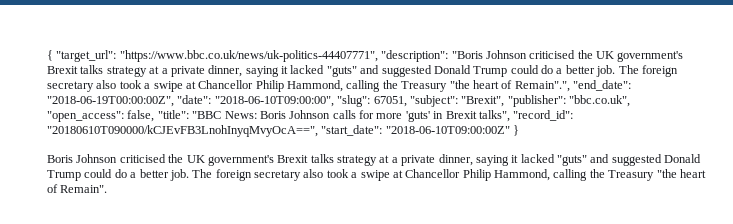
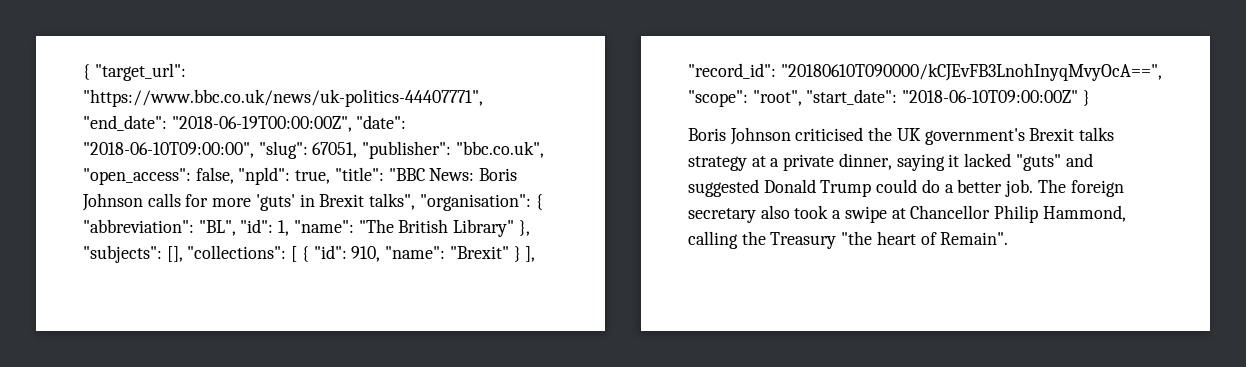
[381,50,684,62] [47,65,678,77] [47,80,570,92] "description": "Boris Johnson criticised the UK government's Brexit talks strategy at a private dinner, saying it lacked "guts" and suggested Donald Trump could do a better job. The foreign secretary also took a swipe at Chancellor Philip Hammond, calling the Treasury "the heart of Remain".", -> (483, 98) none
[409,95,505,107] "subject": "Brexit", -> (358, 150) none
(155, 116) none -> [238,167,331,185] "npld": true,
[513,110,574,121] [47,125,318,137] "record_id": "20180610T090000/kCJEvFB3LnohInyqMvyOcA==", -> [419,194,543,211] [83,219,530,237] [83,245,536,263] [688,63,1162,81] [688,90,802,107] "organisation": { "abbreviation": "BL", "id": 1, "name": "The British Library" }, "subjects": [], "collections": [ { "id": 910, "name": "Brexit" } ], "record_id": "20180610T090000/kCJEvFB3LnohInyqMvyOcA==", "scope": "root",

